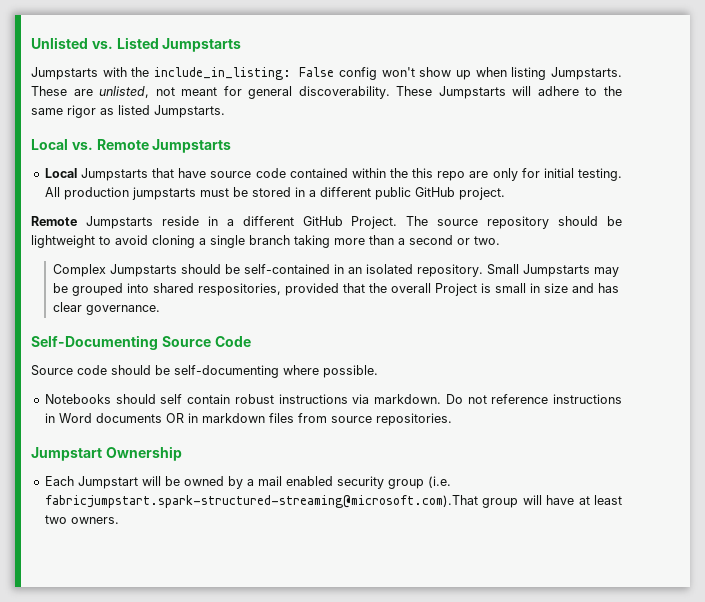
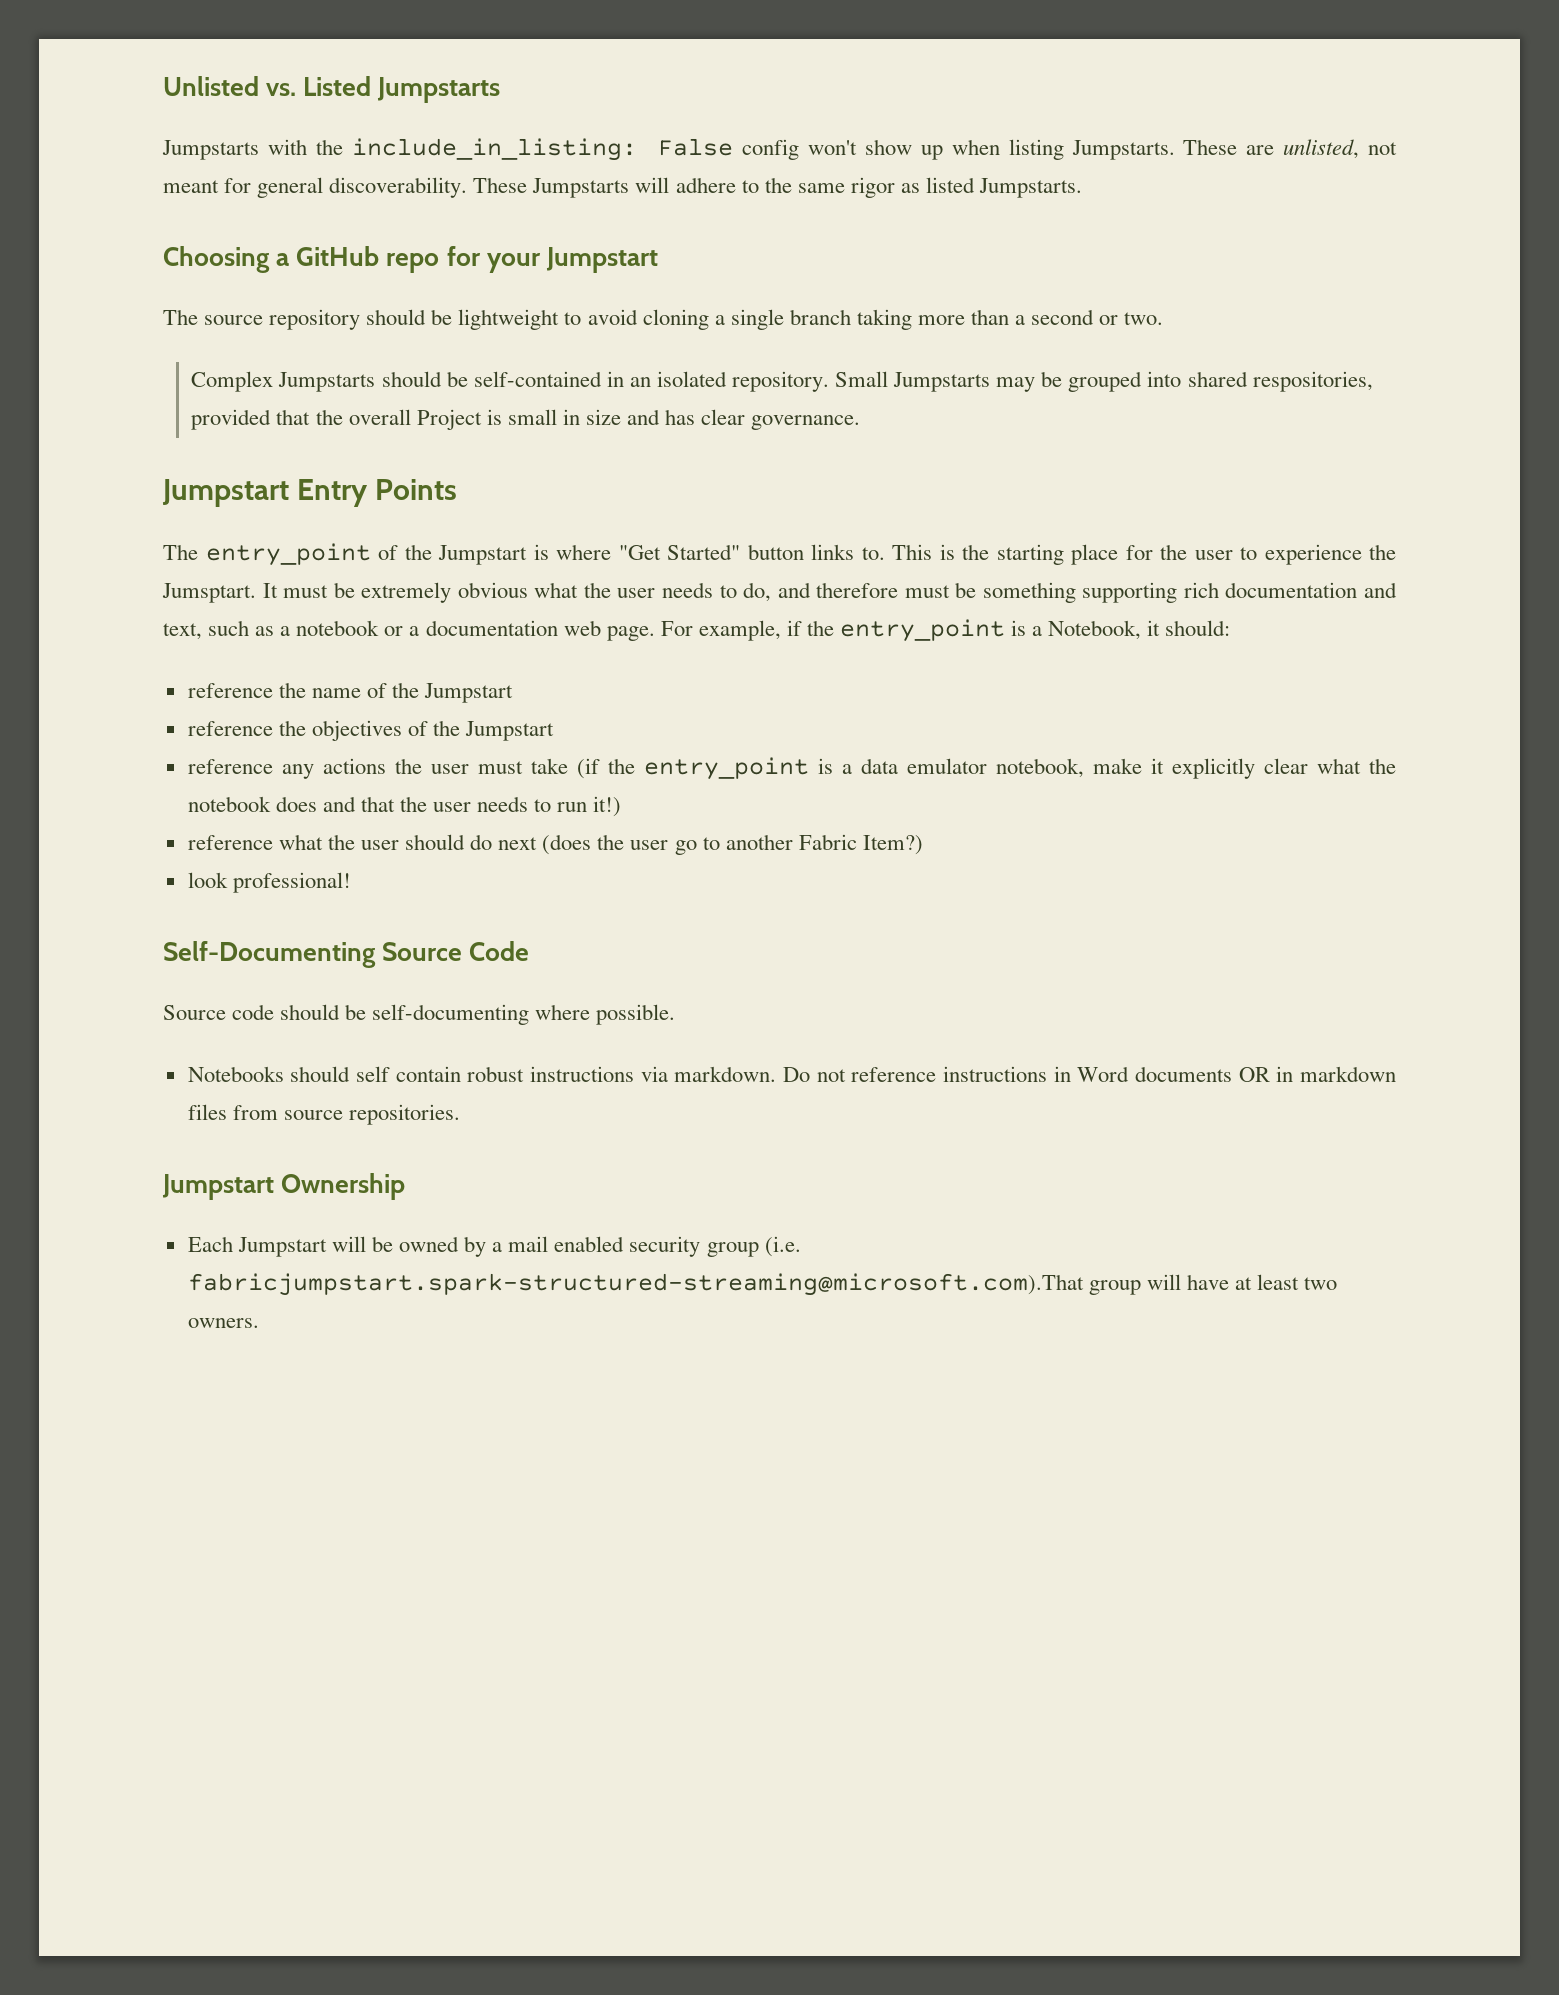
[31,139,232,153] [44,168,622,181] [44,187,505,200] [31,216,398,229] Local vs. Remote Jumpstarts // Local Jumpstarts that have source code contained within the this repo are only for initial testing. All production jumpstarts must be stored in a different public GitHub project. // Remote Jumpstarts reside in a different GitHub Project. -> [163,246,658,273] Choosing a GitHub repo for your Jumpstart //
(161, 310) none -> [162,479,458,507] [163,543,1396,566] [162,582,1397,603] [163,619,1231,642] [187,682,514,703] [187,720,555,741] [187,757,1397,780] [187,796,622,817] [187,834,923,855] [187,872,351,893] // Jumpstart Entry Points // The entry_point of the Jumpstart is where "Get Started" button links to. This is the starting place for the user to experience the Jumsptart. It must be extremely obvious what the user needs to do, and therefore must be something supporting rich documentation and text, such as a notebook or a documentation web page. For example, if the entry_point is a Notebook, it should: // reference the name of the Jumpstart // reference the objectives of the Jumpstart // reference any actions the user must take (if the entry_point is a data emulator notebook, make it explicitly clear what the notebook does and that the user needs to run it!) // reference what the user should do next (does the user go to another Fabric Item?) // look professional!

